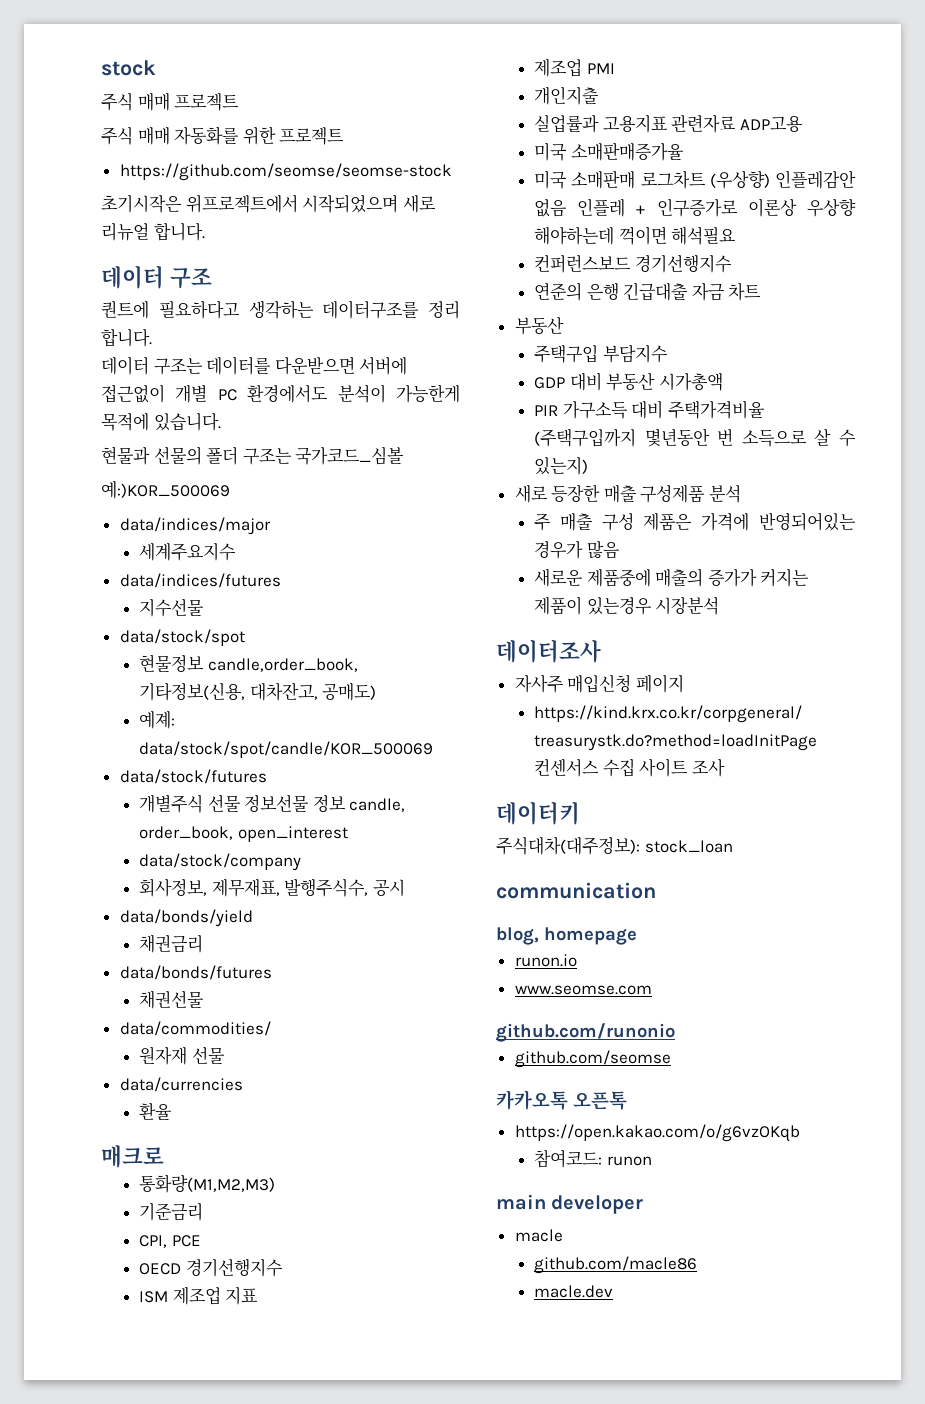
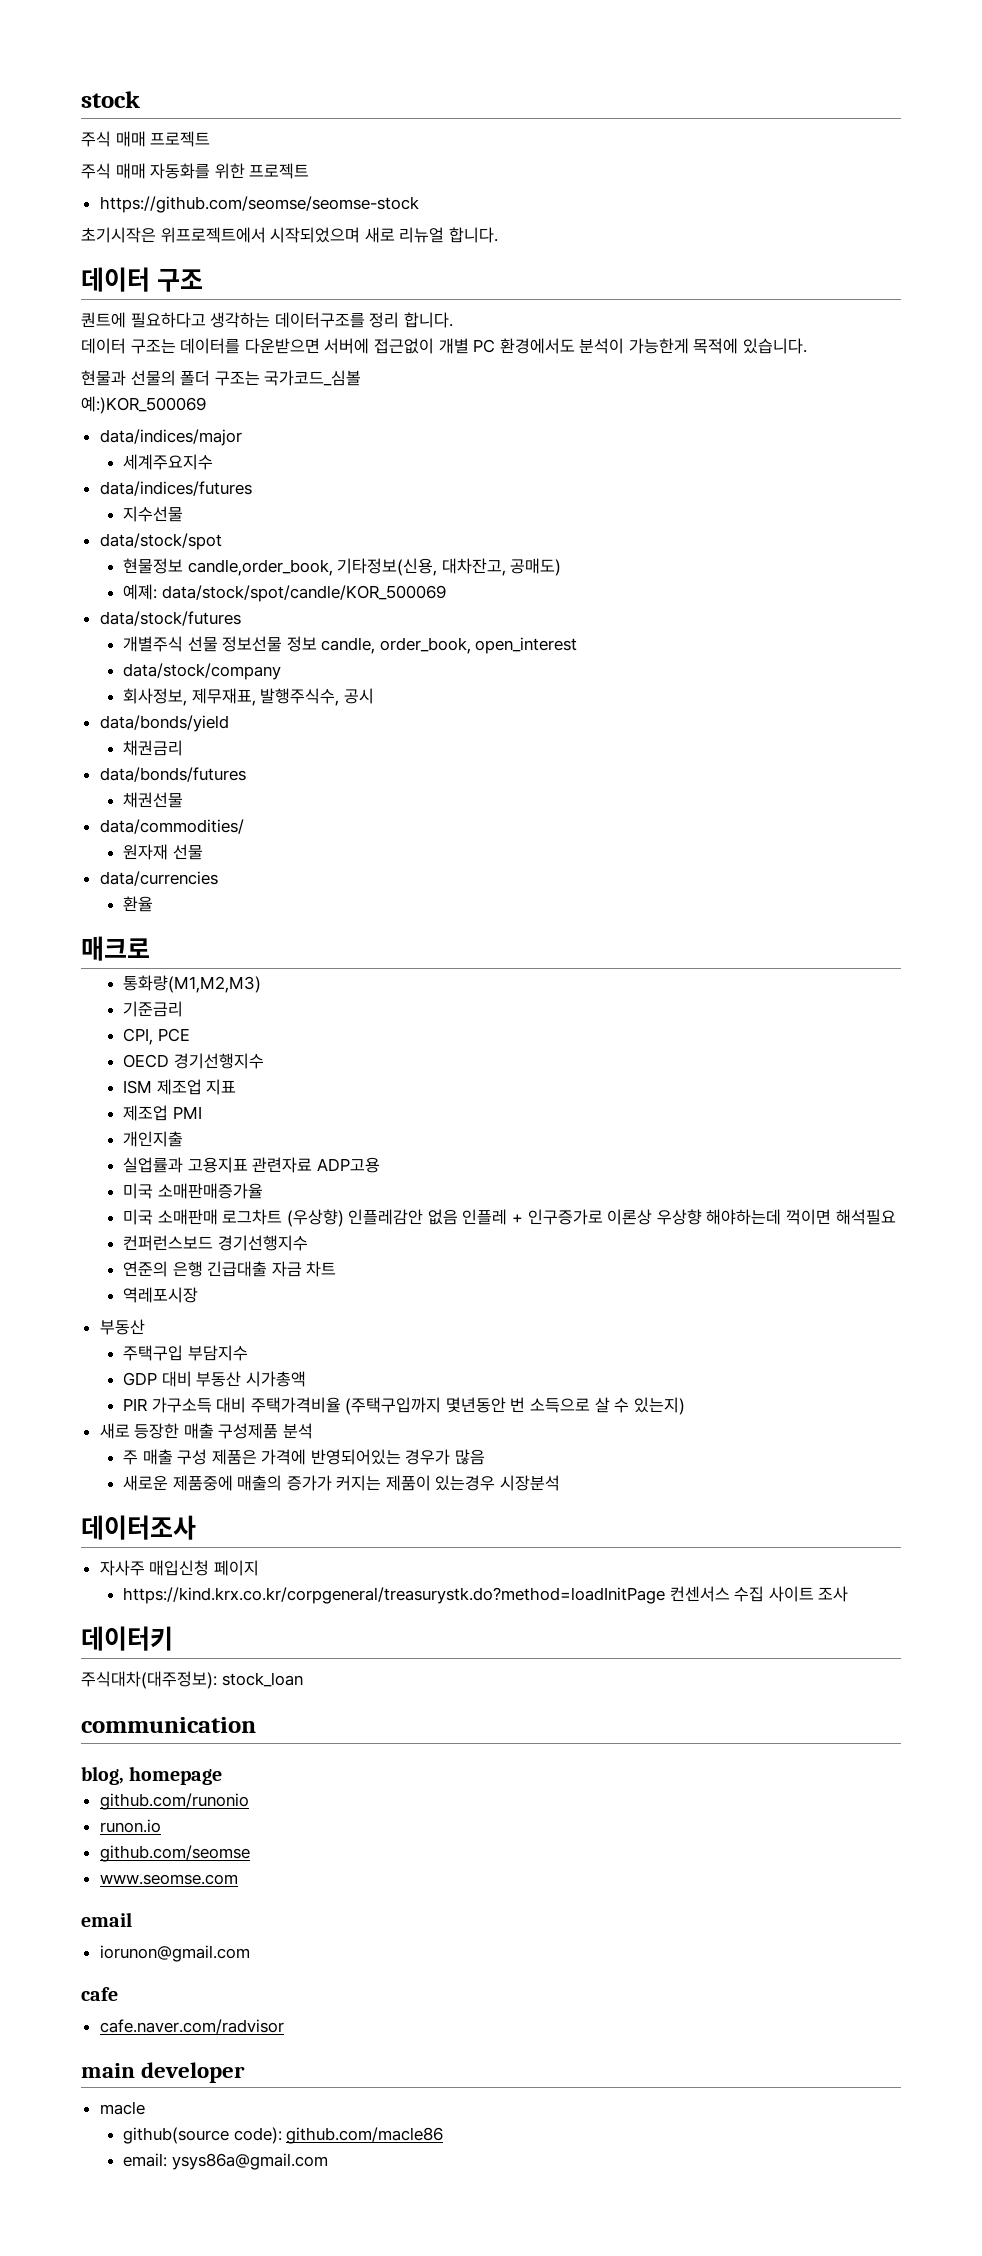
(762, 291) none -> [122,1287,198,1303] // 역레포시장
(637, 936) none -> [99,1793,249,1810] // github.com/runonio
(577, 960) none -> [99,1845,250,1862] // github.com/seomse
[496,1023,675,1042] [514,1050,671,1068] [496,1090,627,1110] [514,1124,800,1142] [534,1149,652,1168] github.com/runonio // github.com/seomse // 카카오톡 오픈톡 // https://open.kakao.com/o/g6vzOKqb // 참여코드: runon -> [81,1912,132,1927] [99,1945,250,1962] [81,1987,118,2001] [99,2019,284,2034] email // iorunon@gmail.com // cafe // cafe.naver.com/radvisor
(563, 1235) none -> [122,2127,282,2144] github(source code):
[534,1285,614,1298] macle.dev -> [122,2153,328,2170] email: ysys86a@gmail.com

